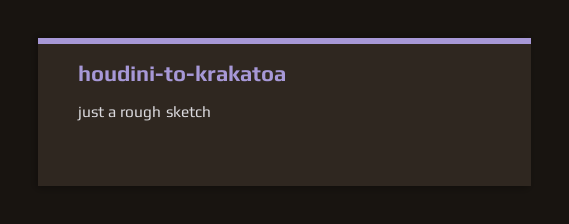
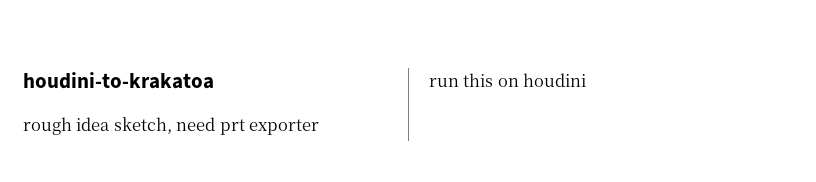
[77,106,211,121] just a rough sketch -> [23,117,320,135] [429,73,587,87] rough idea sketch, need prt exporter // run this on houdini

